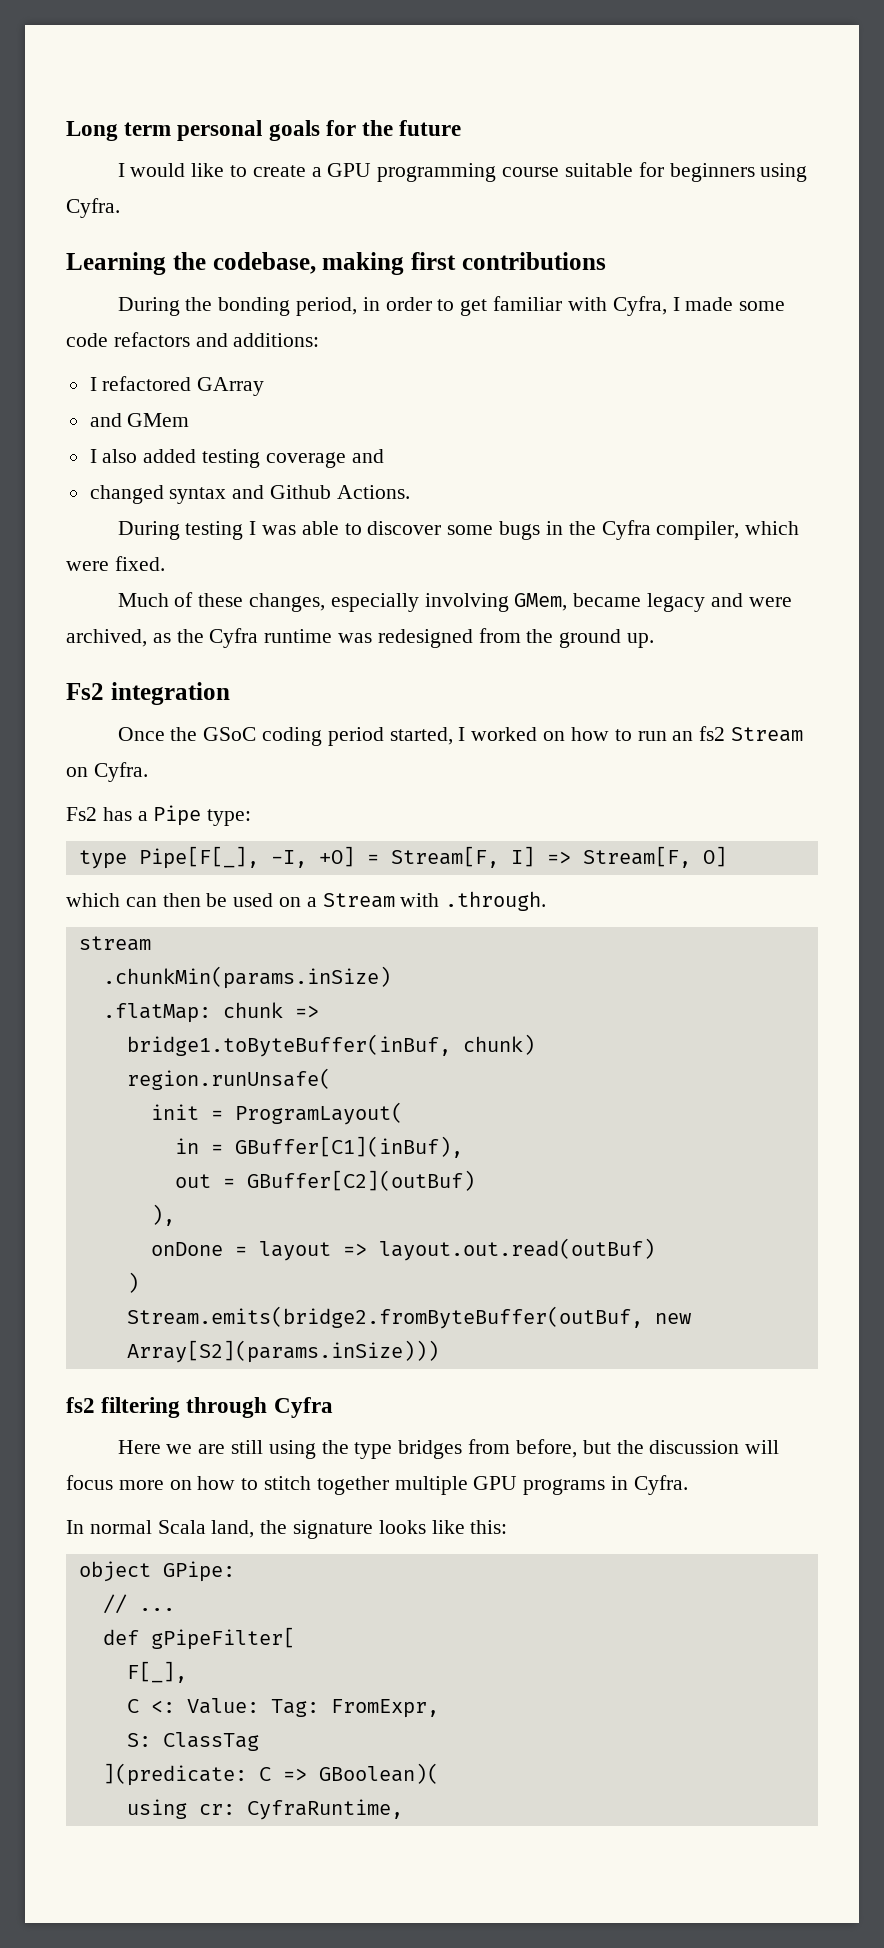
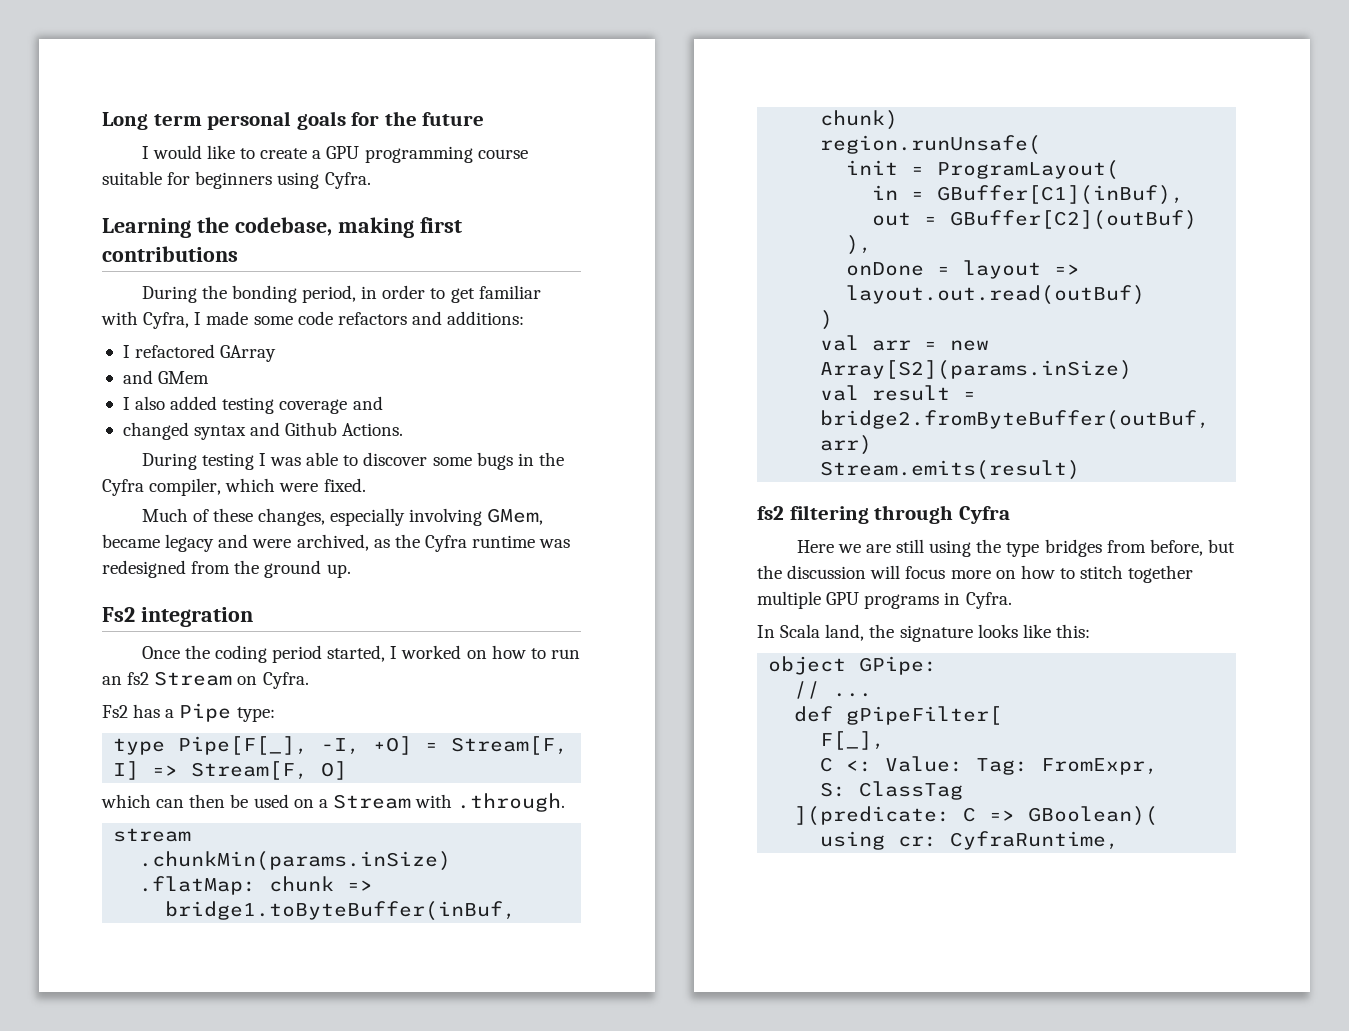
[203,727,257,741] GSoC -> (210, 652) none
[126,1306,691,1329] [126,1340,439,1363] Stream.emits(bridge2.fromByteBuffer(outBuf, new Array[S2](params.inSize))) -> [820,335,990,351] [820,360,1133,380] [820,385,977,401] [820,410,1211,430] [820,435,873,455] [820,460,1081,480] val arr = new Array[S2](params.inSize) // val result = bridge2.fromByteBuffer(outBuf, arr) // Stream.emits(result)
[89,1520,152,1534] normal -> (775, 631) none

